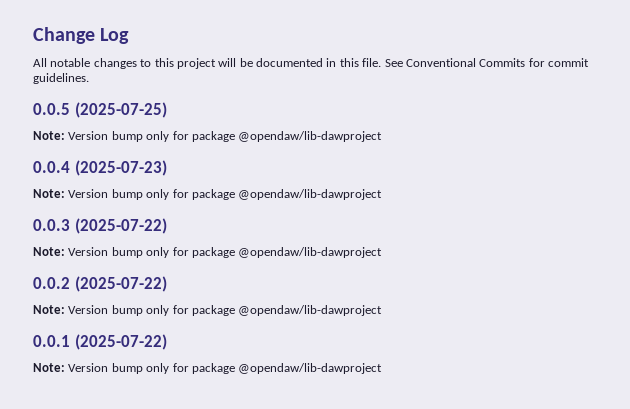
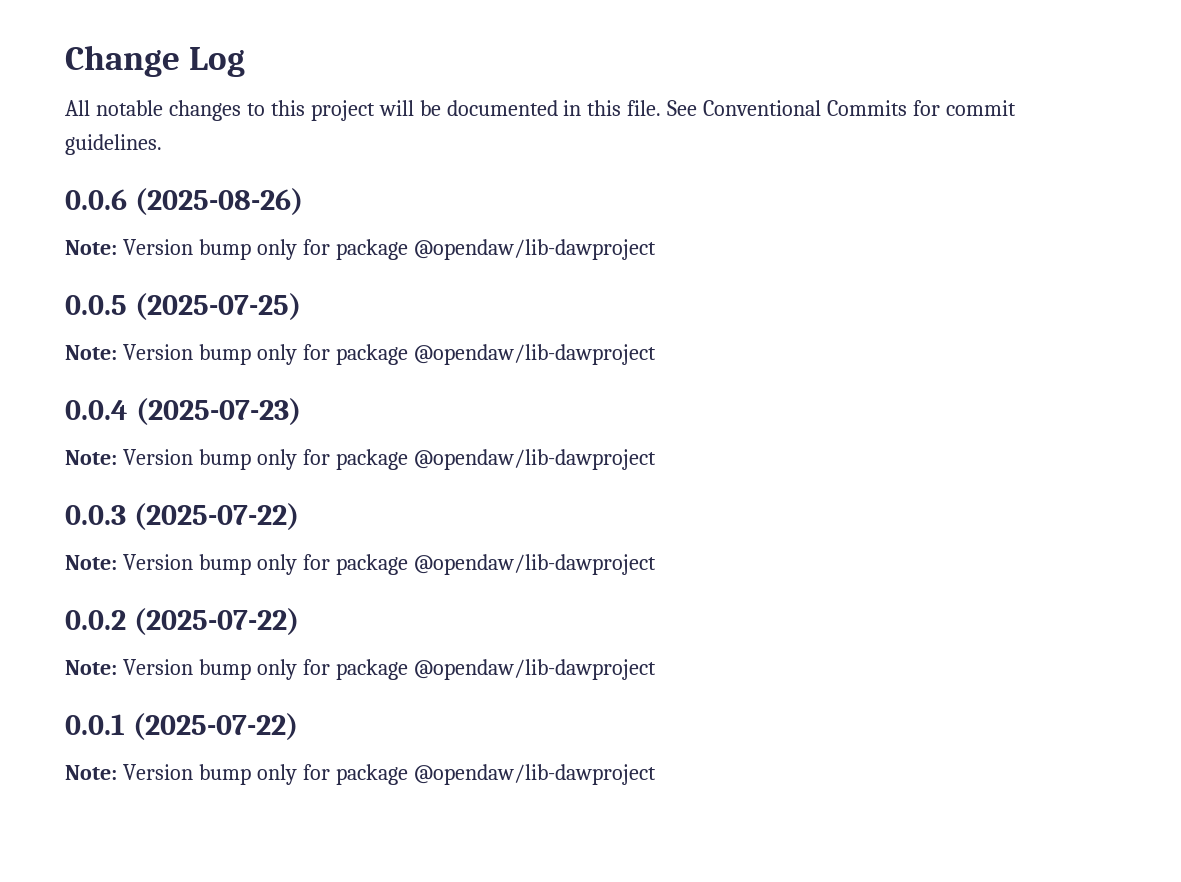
(89, 78) none -> [65,188,303,215] [65,239,656,260] // 0.0.6 (2025-08-26) // Note: Version bump only for package @opendaw/lib-dawproject

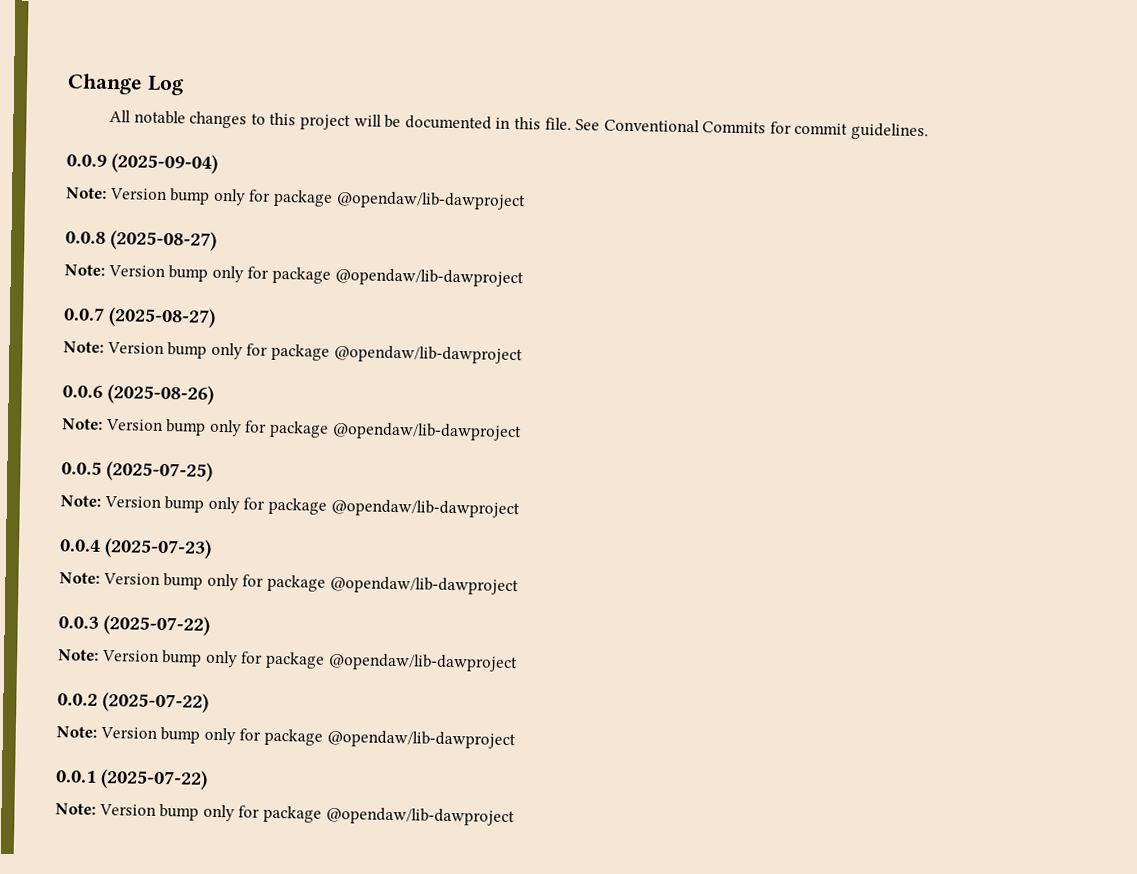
(162, 144) none -> [66,153,219,174] [66,187,526,211] [65,230,218,251] [64,264,524,288] [63,307,217,328] [63,341,523,365] // 0.0.9 (2025-09-04) // Note: Version bump only for package @opendaw/lib-dawproject // 0.0.8 (2025-08-27) // Note: Version bump only for package @opendaw/lib-dawproject // 0.0.7 (2025-08-27) // Note: Version bump only for package @opendaw/lib-dawproject

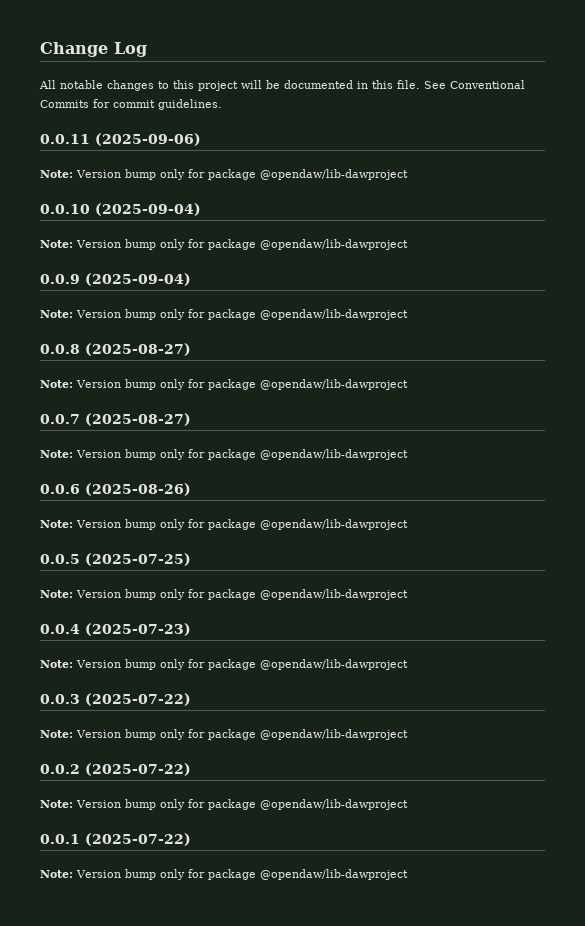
(930, 131) none -> [40,133,201,146] [40,169,408,180] [40,203,201,216] [40,239,408,250] // 0.0.11 (2025-09-06) // Note: Version bump only for package @opendaw/lib-dawproject // 0.0.10 (2025-09-04) // Note: Version bump only for package @opendaw/lib-dawproject

